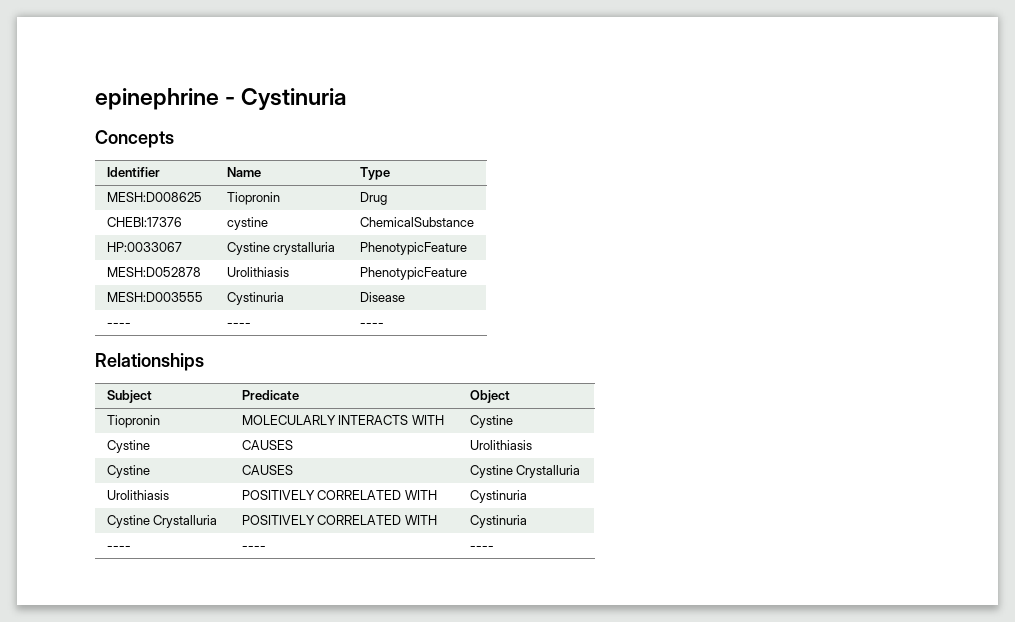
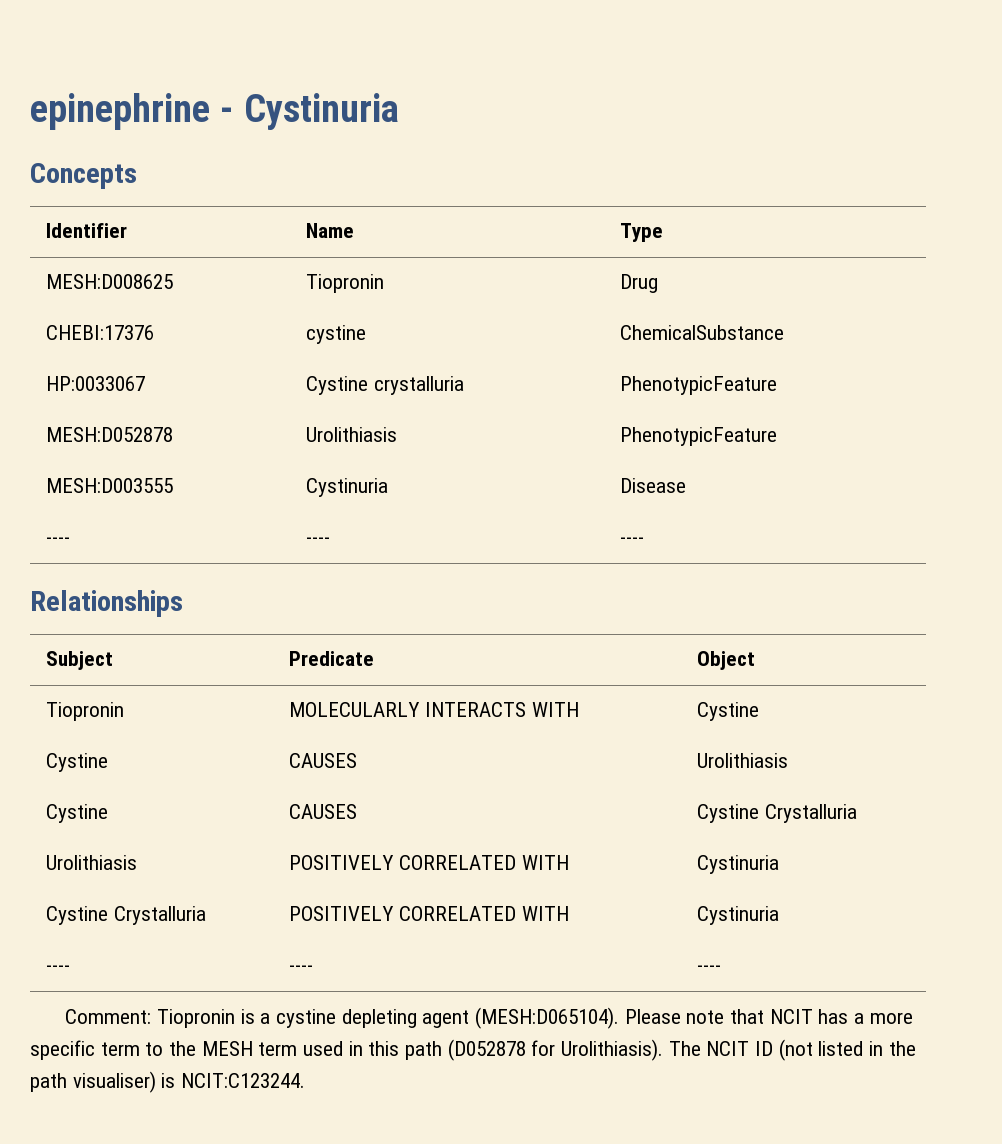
(494, 547) none -> [65,1007,913,1029] [30,1039,916,1061] [30,1071,306,1093] // Comment: Tiopronin is a cystine depleting agent (MESH:D065104). Please note that NCIT has a more specific term to the MESH term used in this path (D052878 for Urolithiasis). The NCIT ID (not listed in the path visualiser) is NCIT:C123244.

